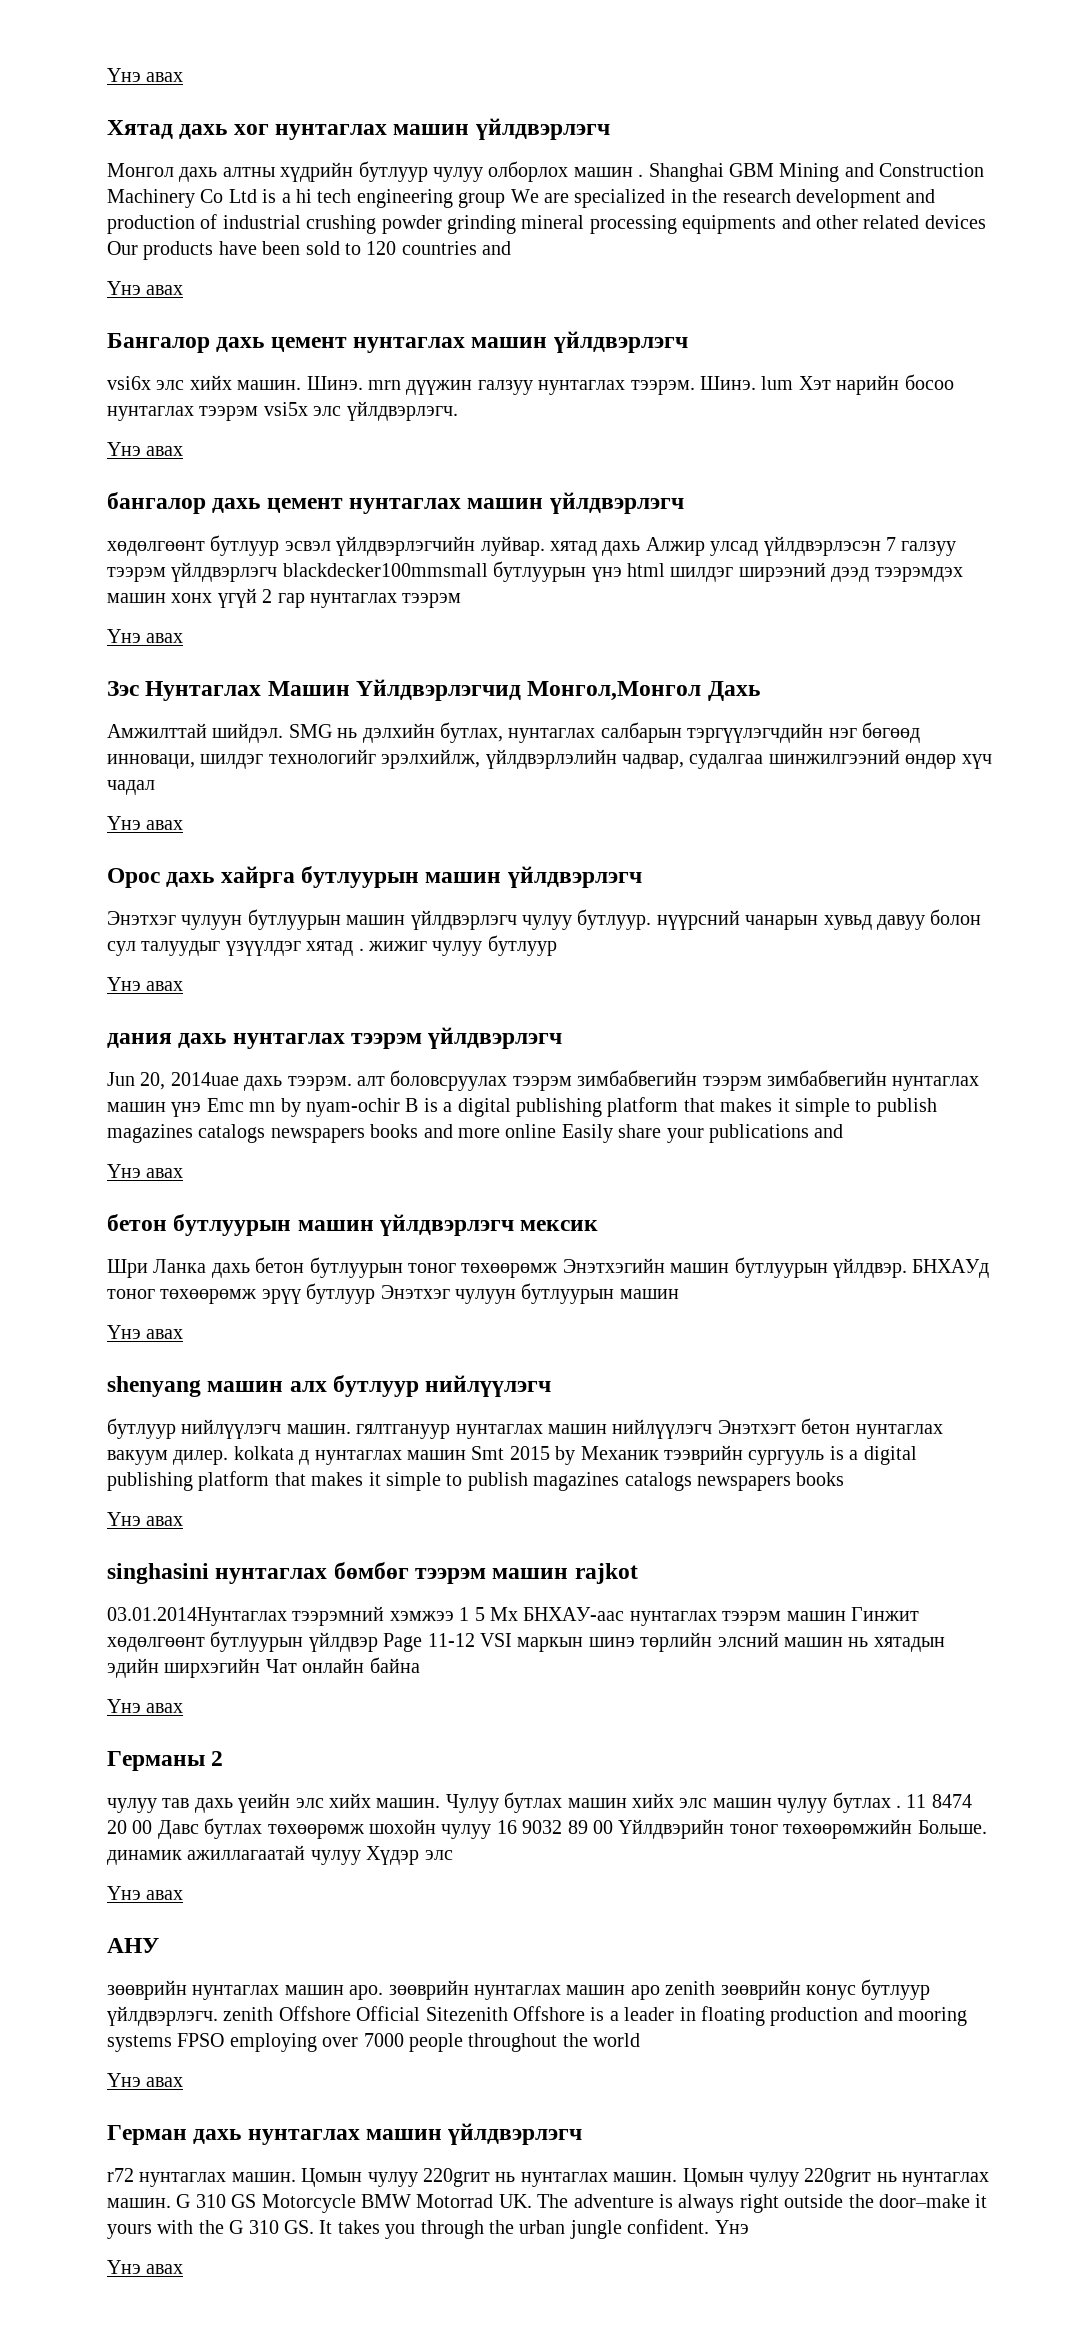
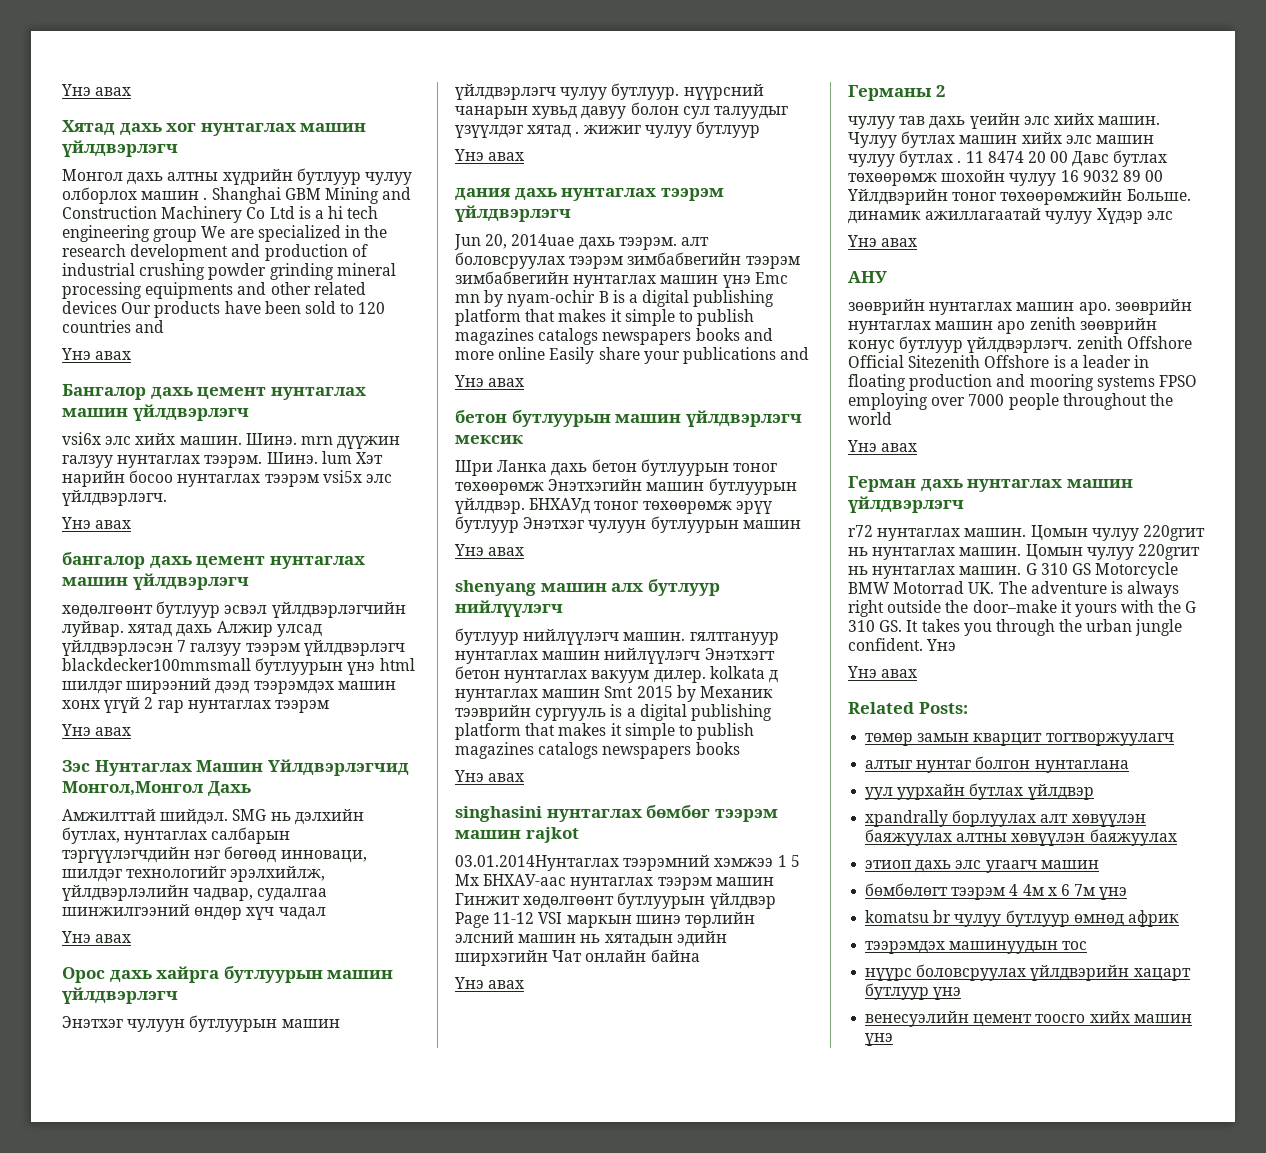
(184, 2269) none -> [848,702,968,714] [865,733,1174,746] [865,756,1129,773] [865,783,1094,800] [865,810,1146,827] [865,829,1177,846] [865,860,1099,873] [865,883,1128,900] [865,910,1179,927] [865,941,1088,954] [865,964,1191,981] [865,983,962,1000] [865,1011,1192,1027] [865,1033,894,1046] // Related Posts: // төмөр замын кварцит тогтворжуулагч // алтыг нунтаг болгон нунтаглана // уул уурхайн бутлах үйлдвэр // xpandrally борлуулах алт хөвүүлэн баяжуулах алтны хөвүүлэн баяжуулах // этиоп дахь элс угаагч машин // бөмбөлөгт тээрэм 4 4м х 6 7м үнэ // komatsu br чулуу бутлуур өмнөд африк // тээрэмдэх машинуудын тос // нүүрс боловсруулах үйлдвэрийн хацарт бутлуур үнэ // венесуэлийн цемент тоосго хийх машин үнэ

